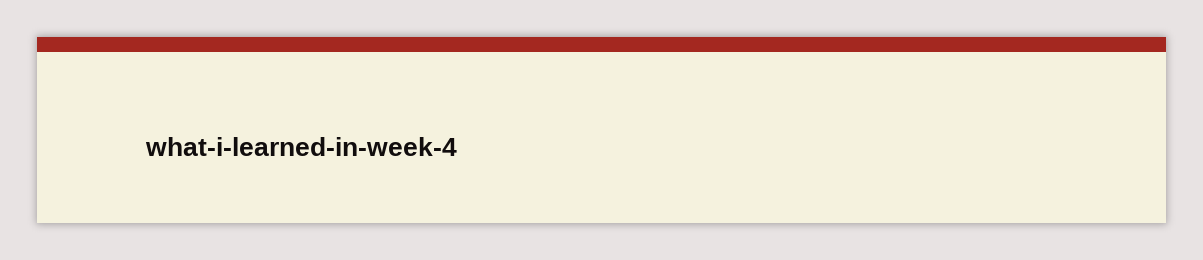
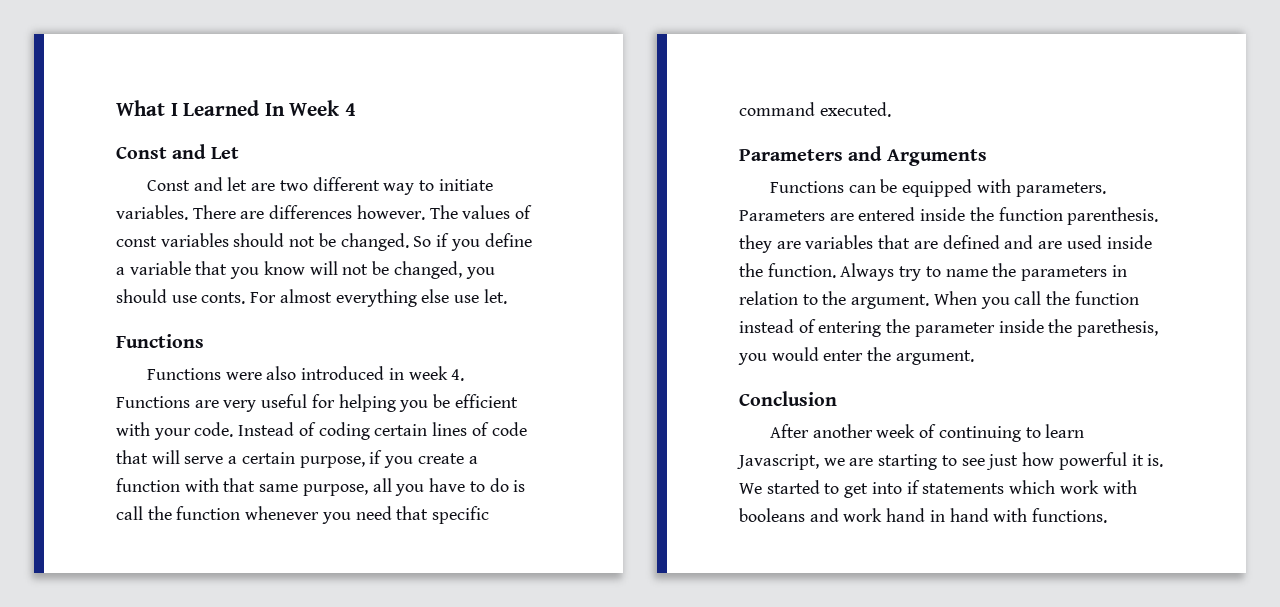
[145,137,457,156] what-i-learned-in-week-4 -> [116,100,356,116] [116,144,239,159] [146,177,493,195] [116,205,533,220] [116,233,532,251] [116,261,495,279] [116,289,507,307] [116,334,204,348] [146,366,465,381] [116,394,518,412] [116,422,527,440] [116,450,478,468] [116,478,526,496] [116,506,490,524] [739,102,891,117] [739,146,987,166] [769,179,1106,197] [739,207,1159,225] [739,235,1152,253] [739,263,1127,281] [739,291,1139,309] [739,319,1159,337] [738,347,974,365] [739,391,837,406] [769,424,1085,442] [737,452,1164,470] [739,480,1137,498] [739,508,1108,523] What I Learned In Week 4 // Const and Let // Const and let are two different way to initiate variables. There are differences however. The values of const variables should not be changed. So if you define a variable that you know will not be changed, you should use conts. For almost everything else use let. // Functions // Functions were also introduced in week 4. Functions are very useful for helping you be efficient with your code. Instead of coding certain lines of code that will serve a certain purpose, if you create a function with that same purpose, all you have to do is call the function whenever you need that specific command executed. // Parameters and Arguments // Functions can be equipped with parameters. Parameters are entered inside the function parenthesis. they are variables that are defined and are used inside the function. Always try to name the parameters in relation to the argument. When you call the function instead of entering the parameter inside the parethesis, you would enter the argument. // Conclusion // After another week of continuing to learn Javascript, we are starting to see just how powerful it is. We started to get into if statements which work with booleans and work hand in hand with functions.

